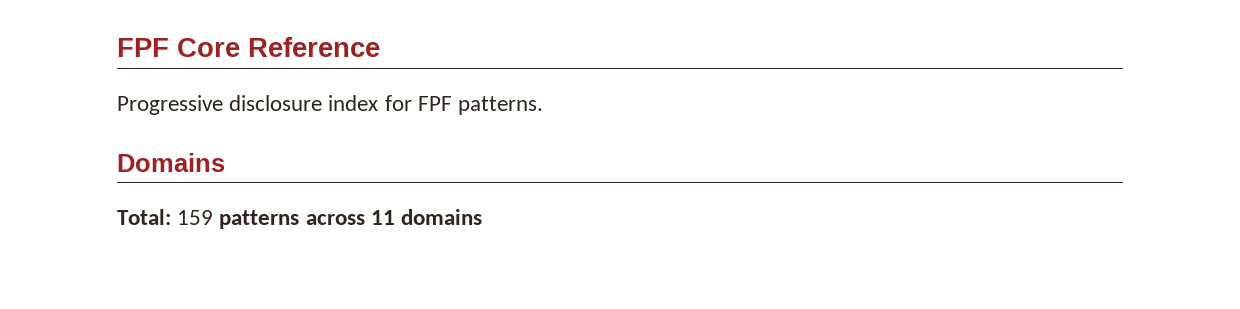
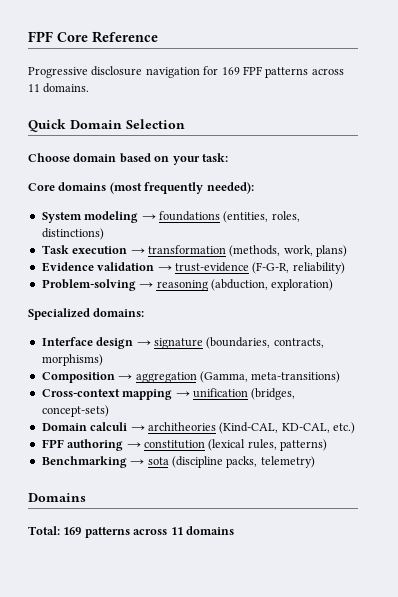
[328,95,544,115] index for FPF patterns. -> [145,66,344,78] [28,83,90,93] [28,119,185,132] [28,153,228,165] [28,182,254,194] [41,211,300,223] [41,228,104,240] [41,245,347,257] [41,262,345,274] [41,279,334,291] [28,308,145,320] [41,337,324,349] [41,354,103,366] [41,371,341,383] [41,388,296,400] [41,405,109,417] [41,422,355,434] [41,439,327,451] [41,456,315,468] navigation for 169 FPF patterns across 11 domains. // Quick Domain Selection // Choose domain based on your task: // Core domains (most frequently needed): // System modeling → foundations (entities, roles, distinctions) // Task execution → transformation (methods, work, plans) // Evidence validation → trust-evidence (F-G-R, reliability) // Problem-solving → reasoning (abduction, exploration) // Specialized domains: // Interface design → signature (boundaries, contracts, morphisms) // Composition → aggregation (Gamma, meta-transitions) // Cross-context mapping → unification (bridges, concept-sets) // Domain calculi → architheories (Kind-CAL, KD-CAL, etc.) // FPF authoring → constitution (lexical rules, patterns) // Benchmarking → sota (discipline packs, telemetry)
[177,210,214,225] 159 -> [63,527,82,535] 169

